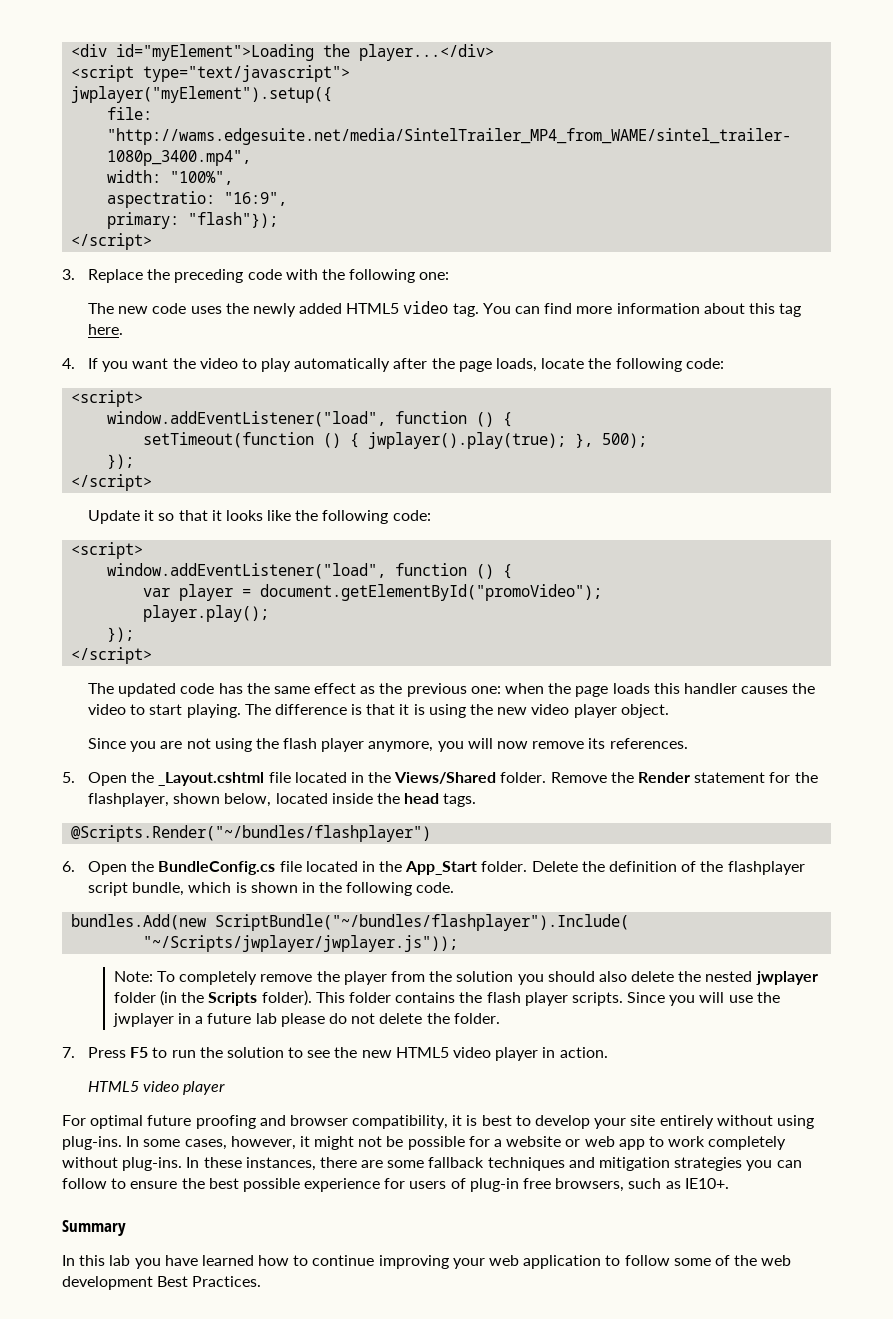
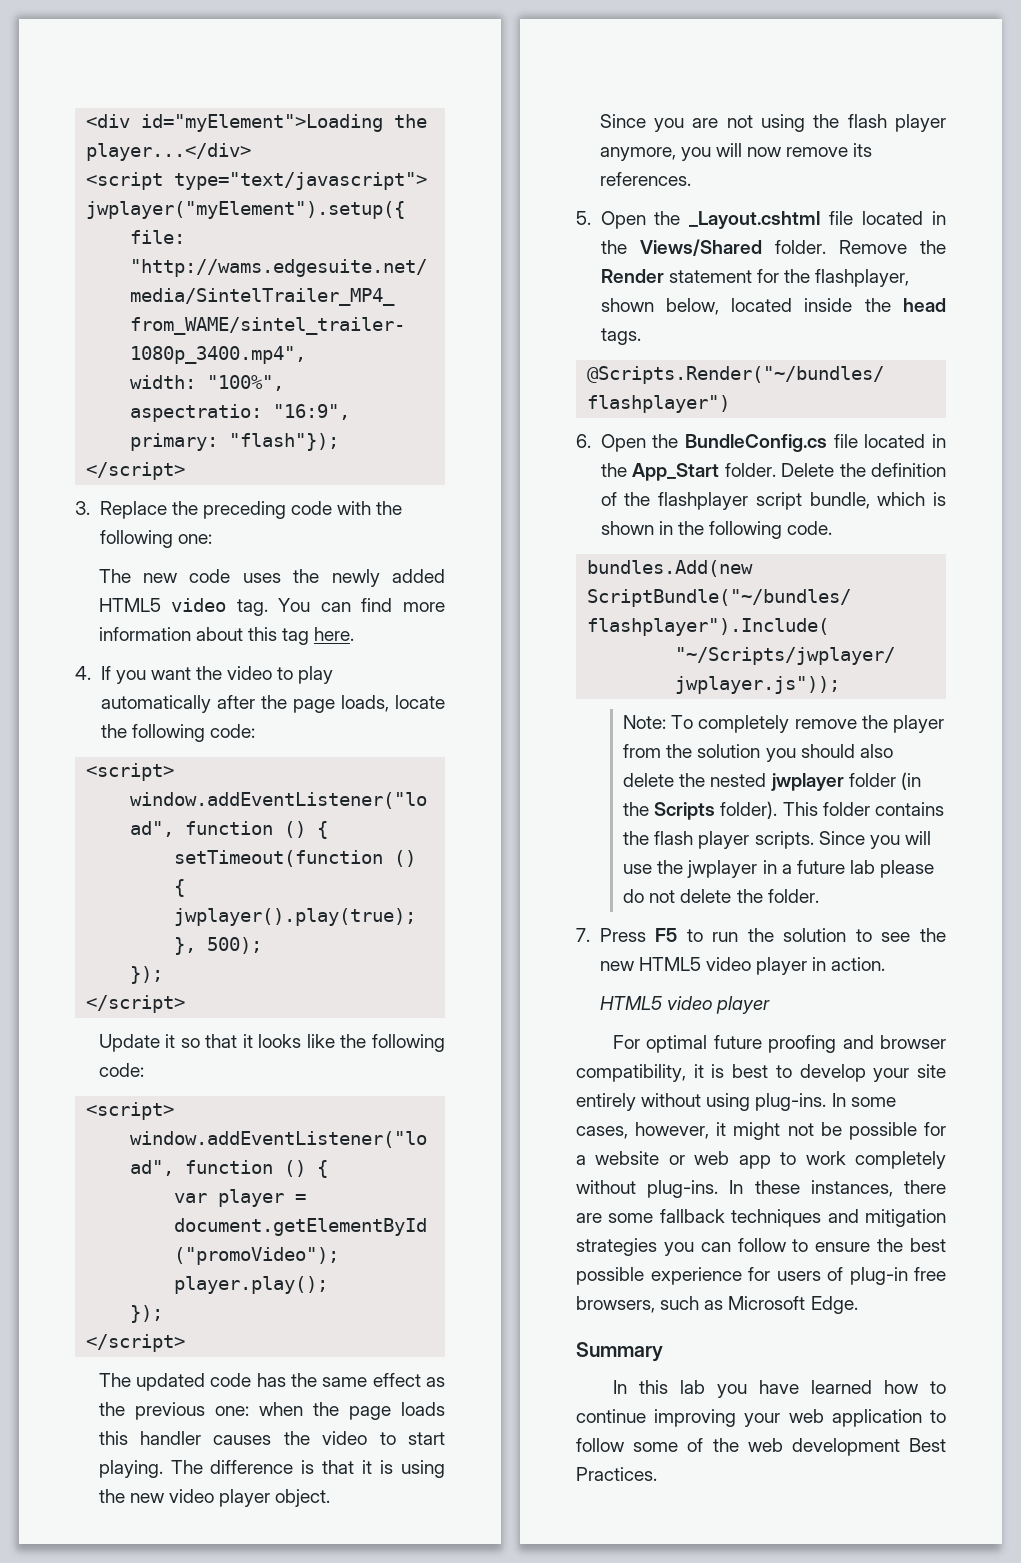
[684,1178,729,1189] IE10+. -> [728,1296,858,1314] Microsoft Edge.

